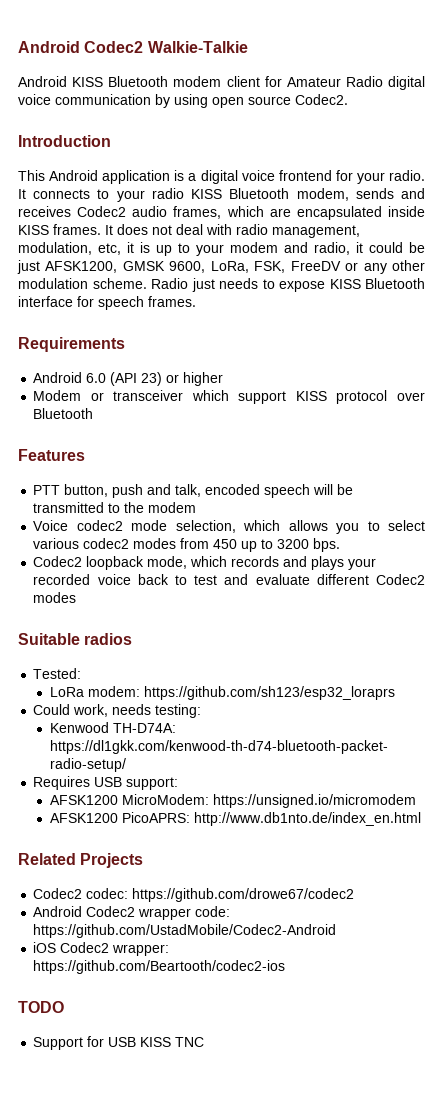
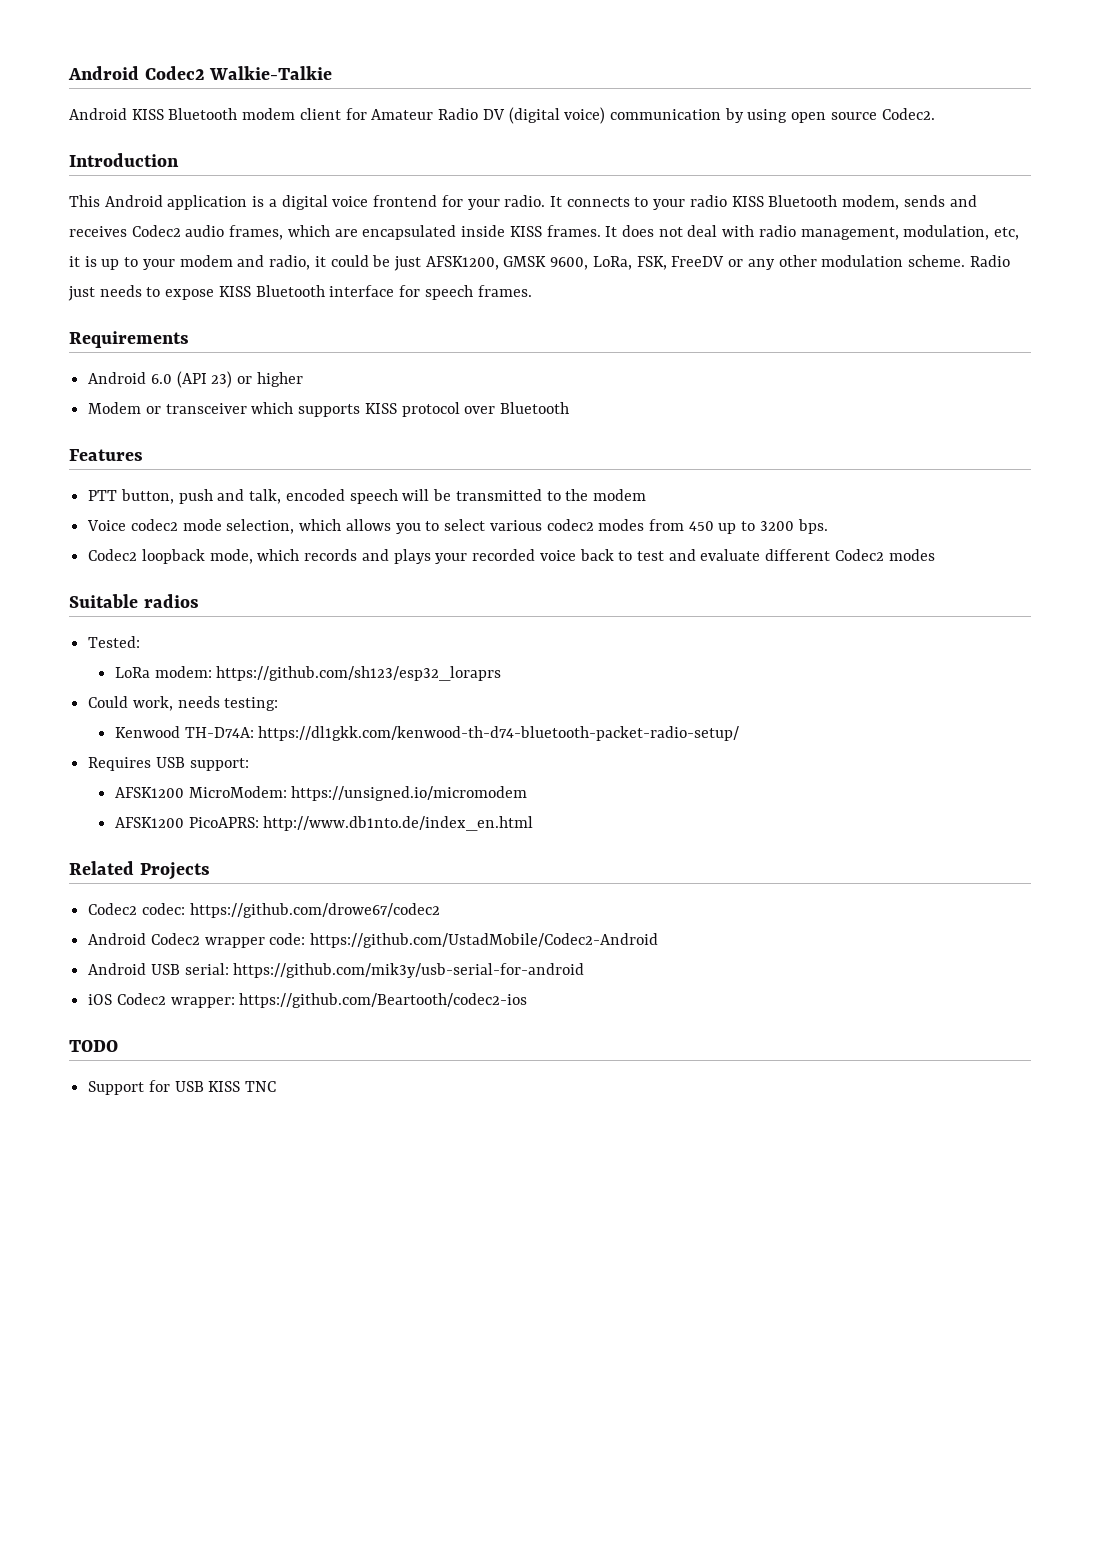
[388,76,425,90] [18,94,51,105] digital voice -> [482,107,606,124] DV (digital voice)
[238,391,287,404] support -> [298,404,361,417] supports
(337, 931) none -> [88,963,585,978] // Android USB serial: https://github.com/mik3y/usb-serial-for-android

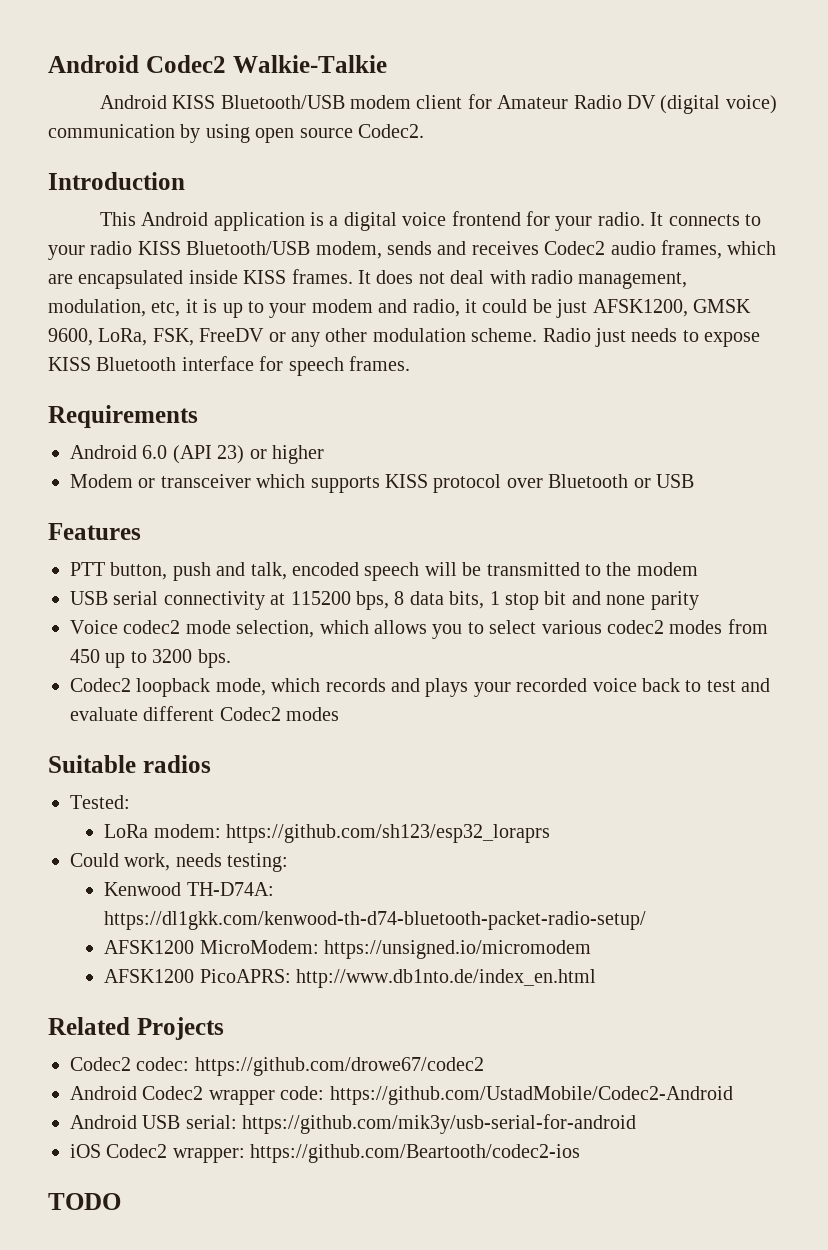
[168,108,238,120] Bluetooth -> [220,95,345,109] Bluetooth/USB
[768,195,838,207] Bluetooth -> [186,241,311,255] Bluetooth/USB
(570, 408) none -> [633,474,694,488] or USB
(646, 495) none -> [70,591,699,610] // USB serial connectivity at 115200 bps, 8 data bits, 1 stop bit and none parity
[88,757,249,771] // Requires USB support: -> (647, 920) none
[88,1080,277,1095] // Support for USB KISS TNC -> (121, 1201) none

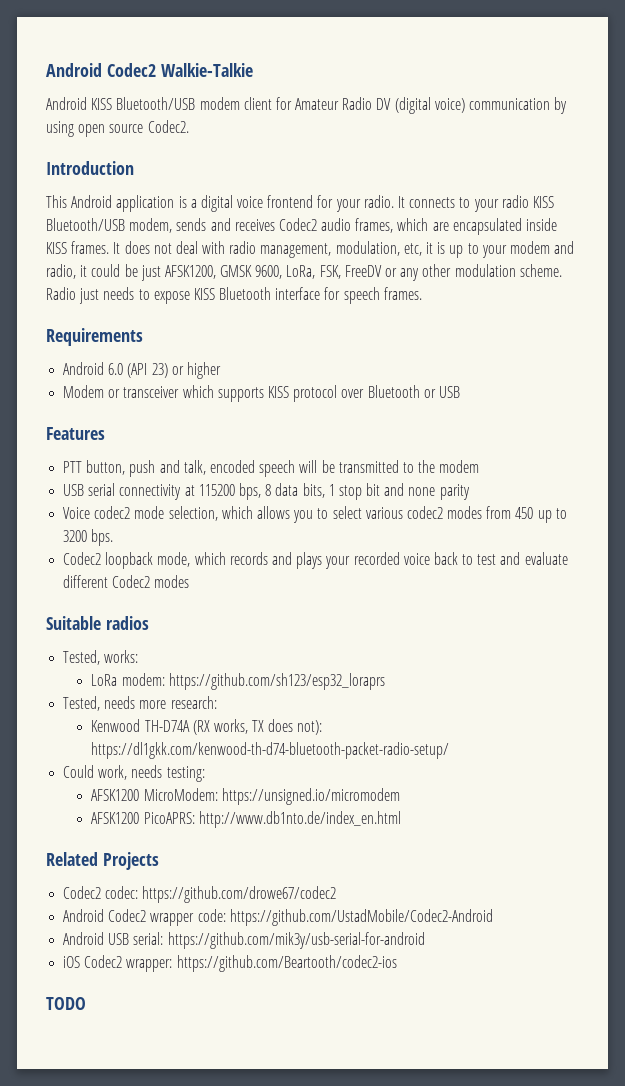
[70,795,130,809] Tested: -> [63,650,139,665] Tested, works:
(551, 833) none -> [63,696,217,711] [91,719,323,735] [91,742,450,759] // Tested, needs more research: // Kenwood TH-D74A (RX works, TX does not): https://dl1gkk.com/kenwood-th-d74-bluetooth-packet-radio-setup/
[104,882,274,896] [104,911,647,930] // Kenwood TH-D74A: https://dl1gkk.com/kenwood-th-d74-bluetooth-packet-radio-setup/ -> (205, 774) none

